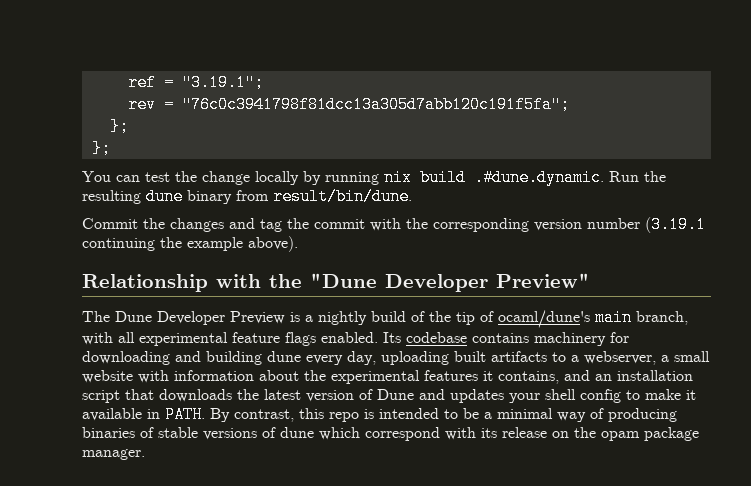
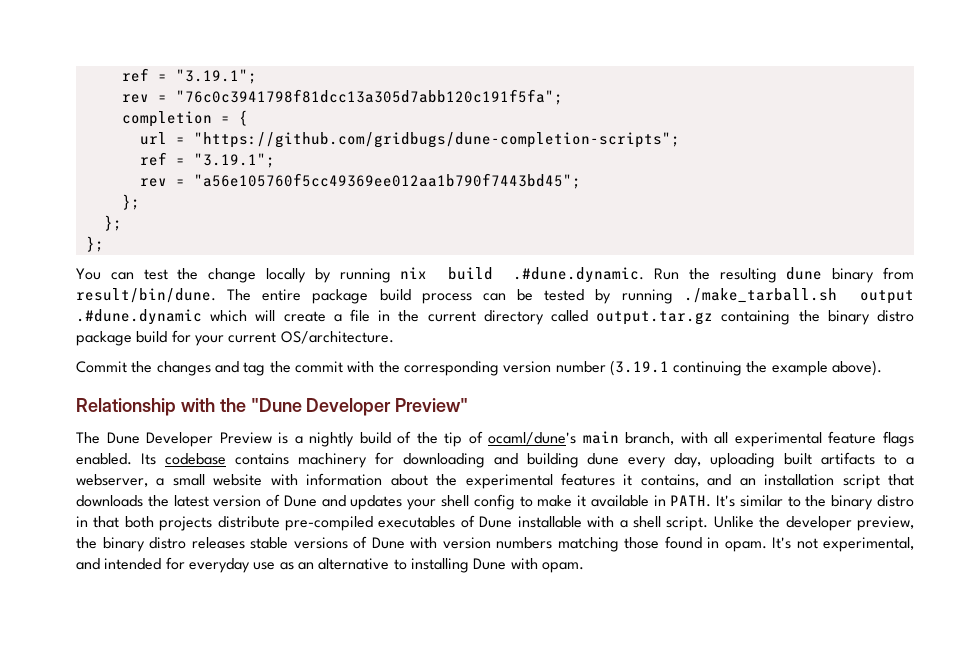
(570, 104) none -> [121,110,248,127] [139,132,680,148] [139,152,275,168] [139,173,581,189] [121,194,140,210] // completion = { // url = "https://github.com/gridbugs/dune-completion-scripts"; // ref = "3.19.1"; // rev = "a56e105760f5cc49369ee012aa1b790f7443bd45"; // };
(412, 196) none -> [227,288,914,304] [76,309,915,325] [76,330,394,346] The entire package build process can be tested by running ./make_tarball.sh output .#dune.dynamic which will create a file in the current directory called output.tar.gz containing the binary distro package build for your current OS/architecture.
[210,408,677,422] [82,427,699,441] [82,449,145,460] By contrast, this repo is intended to be a minimal way of producing binaries of stable versions of dune which correspond with its release on the opam package manager. -> [716,495,914,510] [76,515,914,531] [76,536,914,552] [76,557,584,573] It's similar to the binary distro in that both projects distribute pre-compiled executables of Dune installable with a shell script. Unlike the developer preview, the binary distro releases stable versions of Dune with version numbers matching those found in opam. It's not experimental, and intended for everyday use as an alternative to installing Dune with opam.

